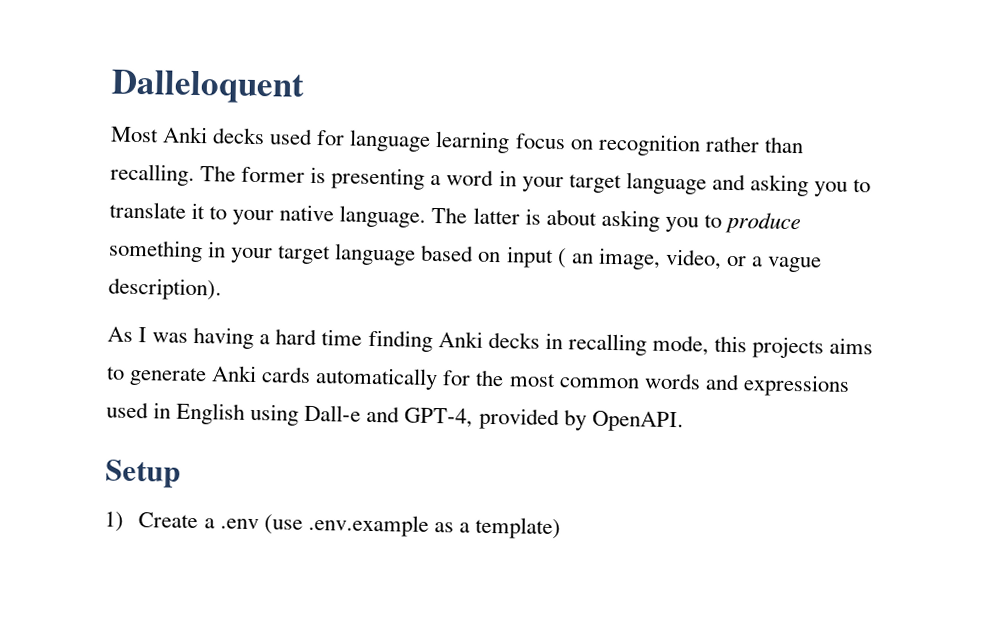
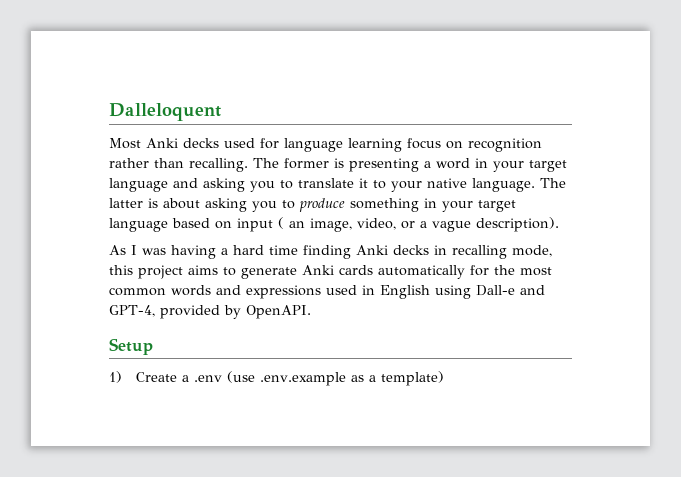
[752,336,825,359] projects -> [138,265,183,279] project

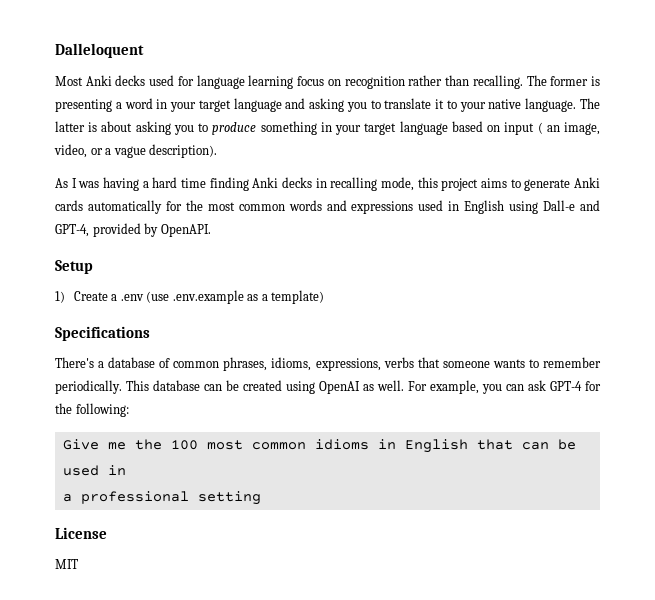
(444, 378) none -> [55,326,150,341] [55,357,602,371] [55,380,601,394] [55,403,129,417] [62,439,576,453] [62,465,126,476] [62,491,261,505] [55,527,107,539] [55,559,78,569] // Specifications // There's a database of common phrases, idioms, expressions, verbs that someone wants to remember periodically. This database can be created using OpenAI as well. For example, you can ask GPT-4 for the following: // Give me the 100 most common idioms in English that can be used in // a professional setting // License // MIT

